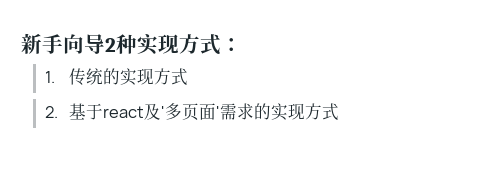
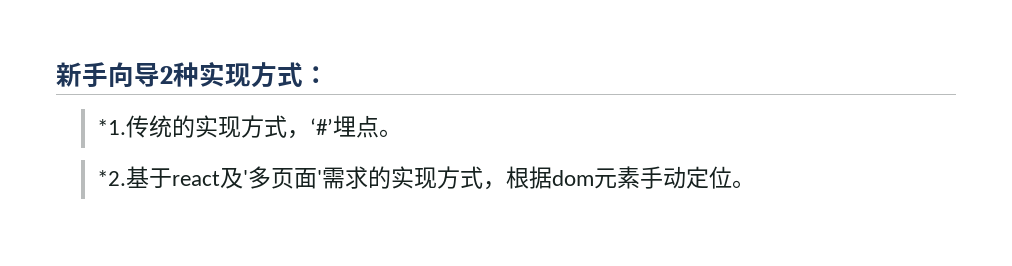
[44,71,55,83] 1. -> [97,119,127,135] *1.
[44,106,58,118] // 2. -> [287,115,403,139] [97,170,127,186] ，‘#’埋点。 // *2.
(339, 112) none -> [483,166,756,190] ，根据dom元素手动定位。

